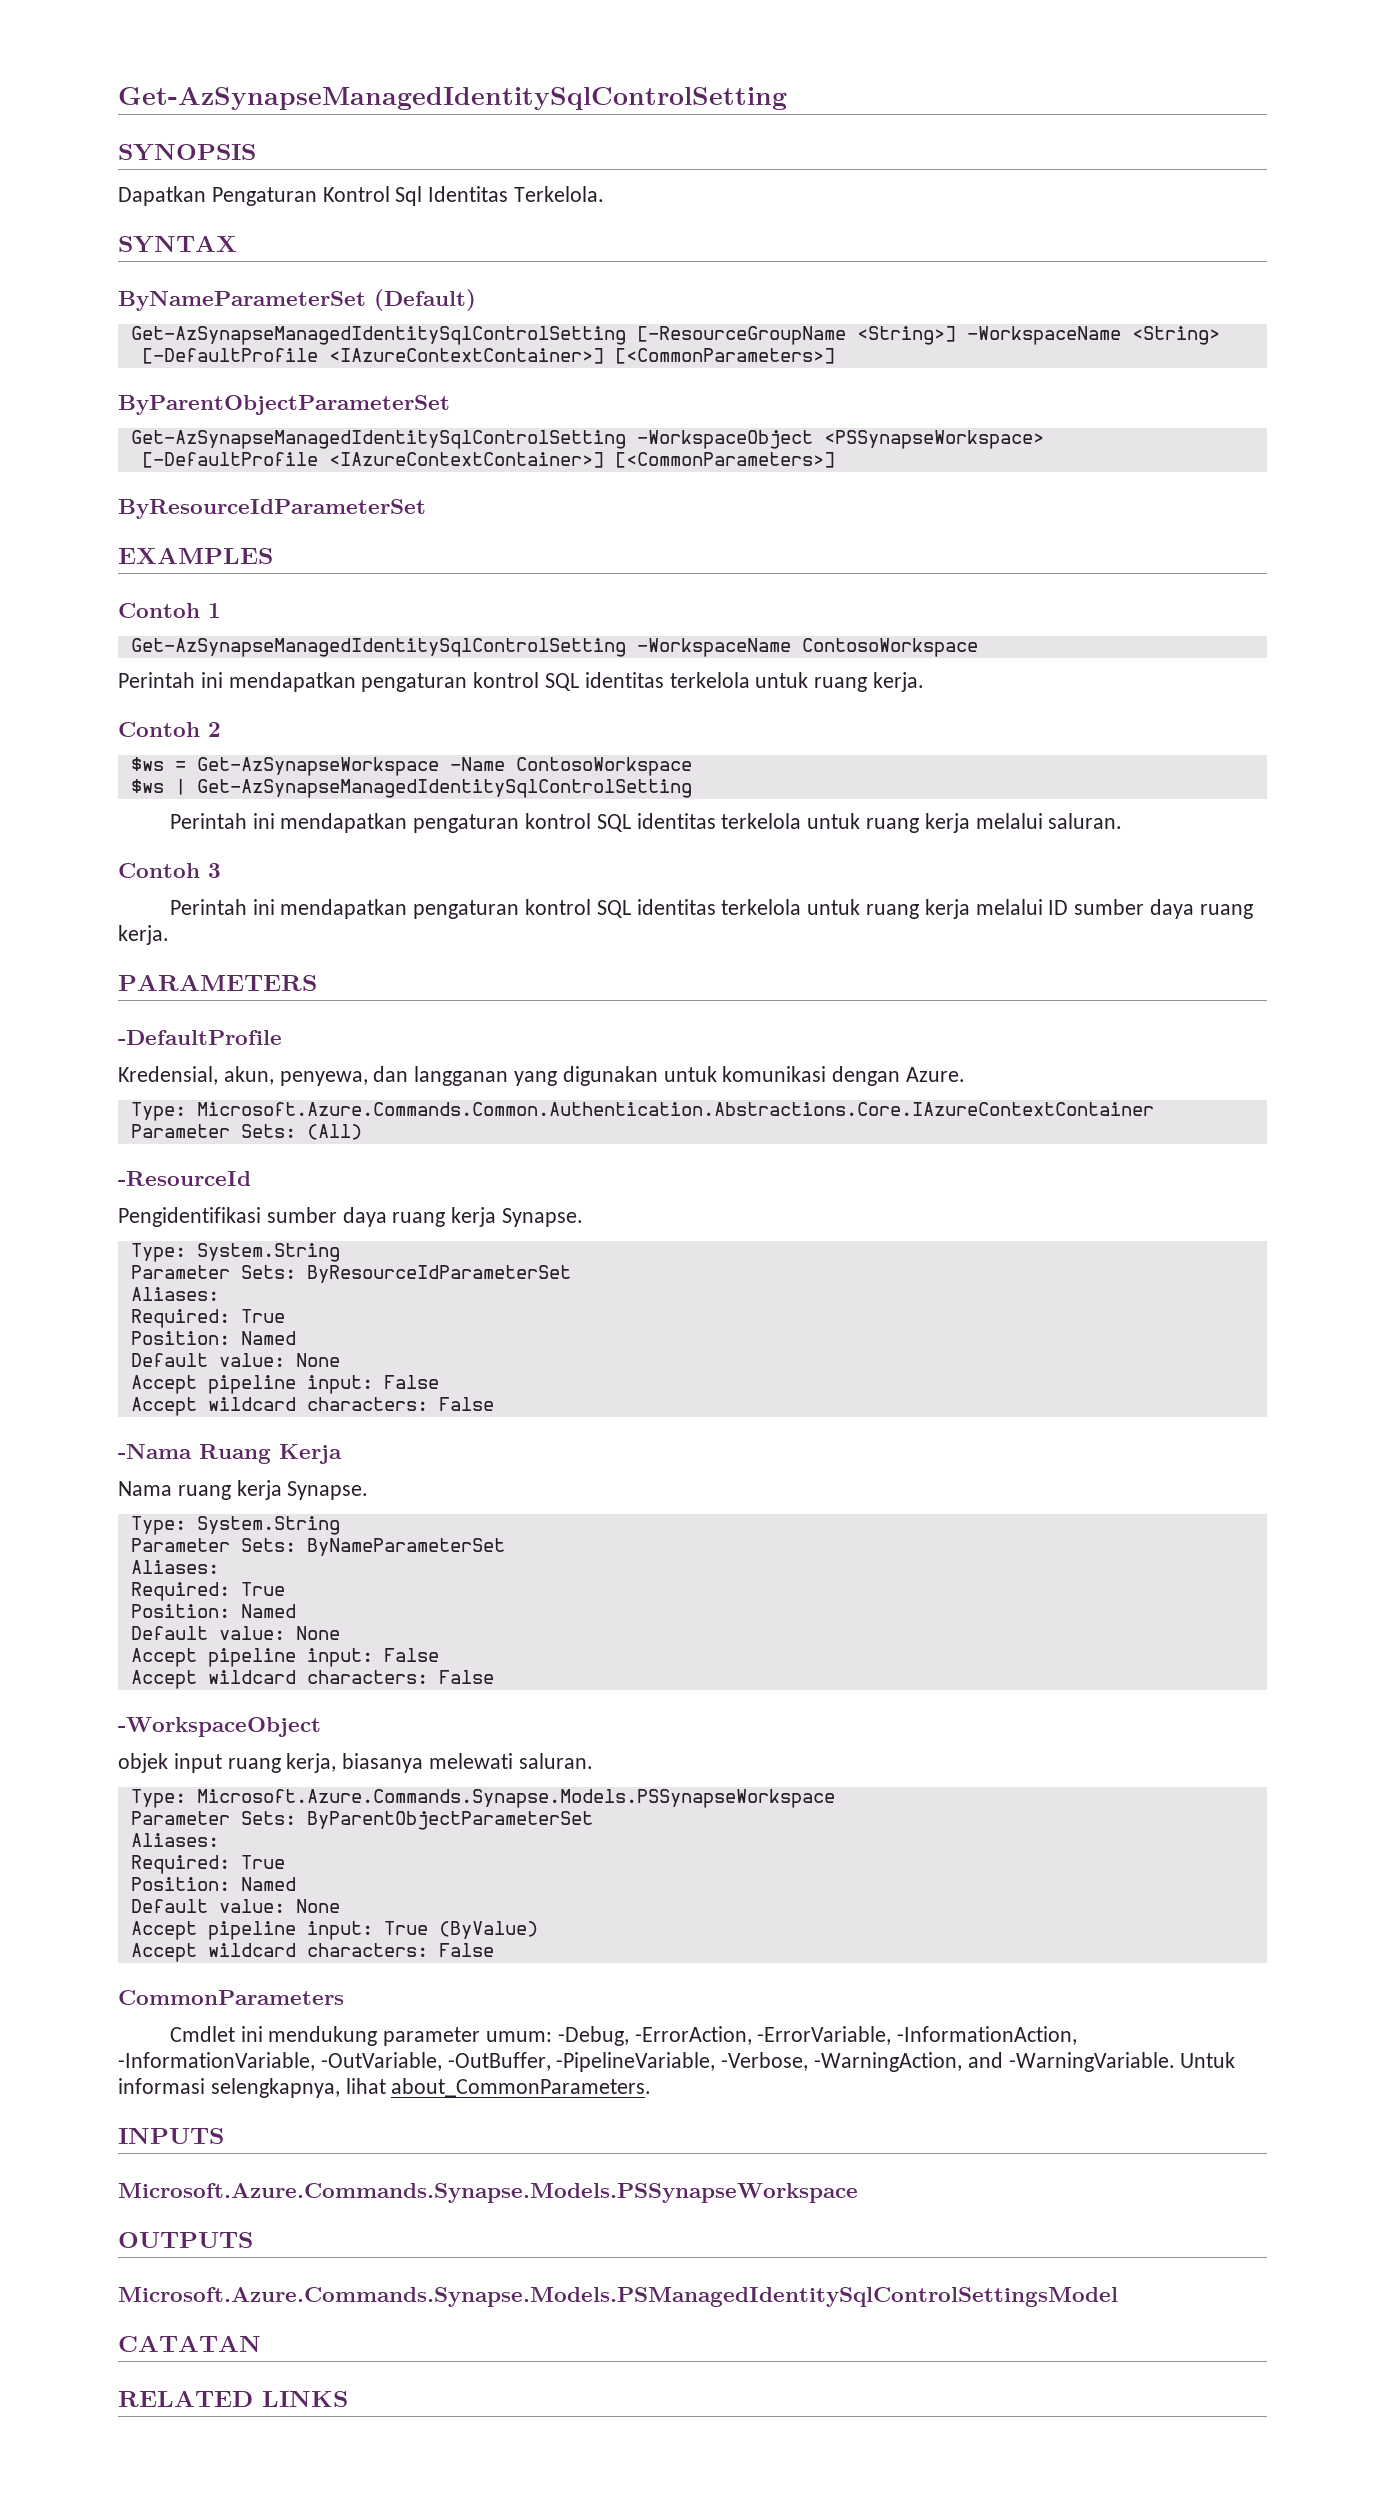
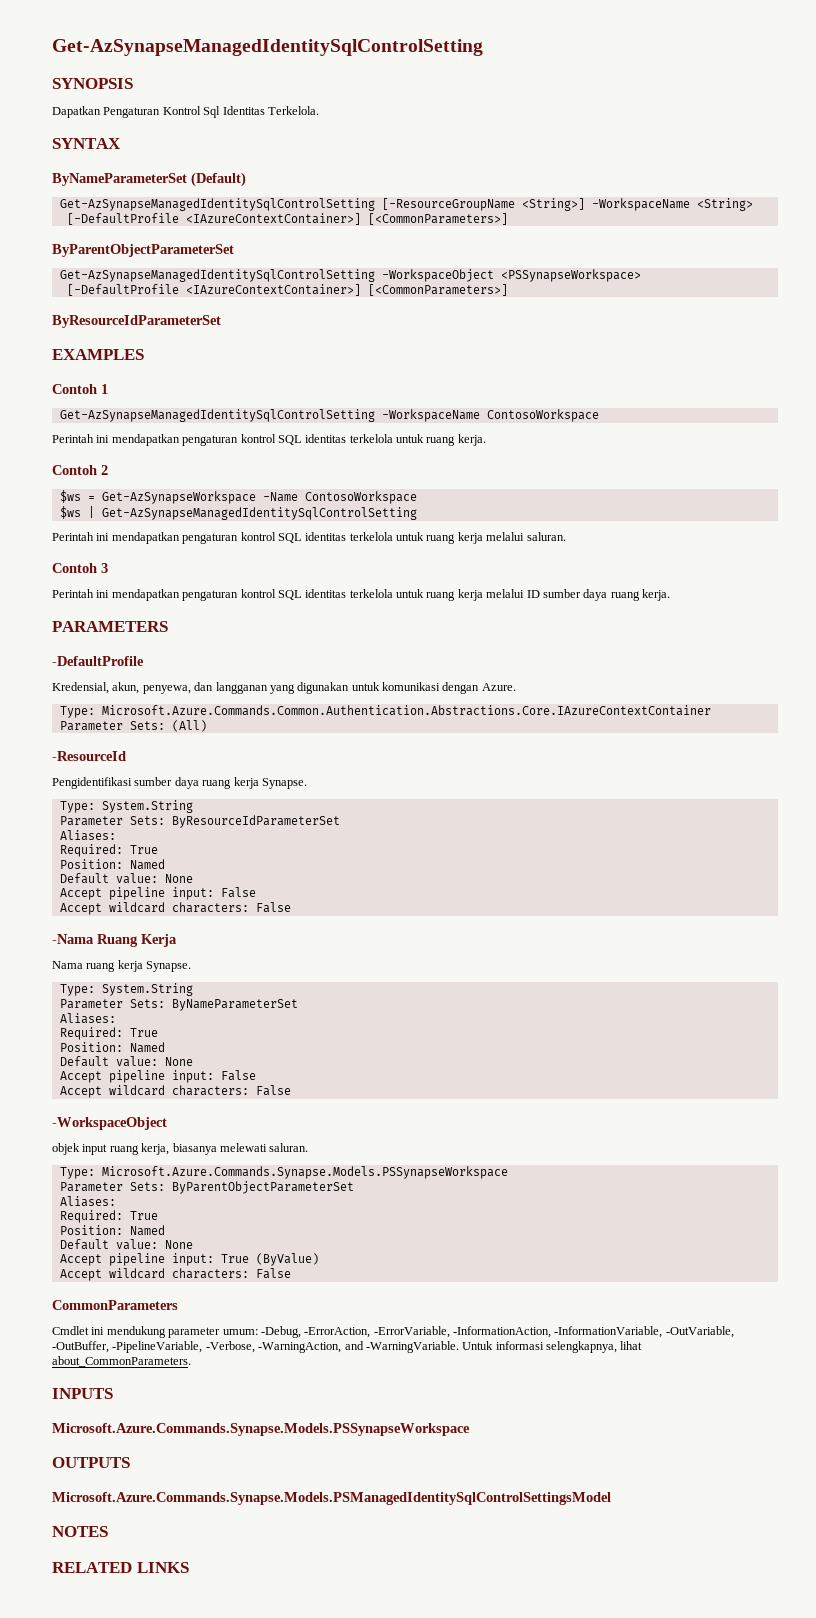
[118,2335,261,2352] CATATAN -> [52,1526,108,1537] NOTES

